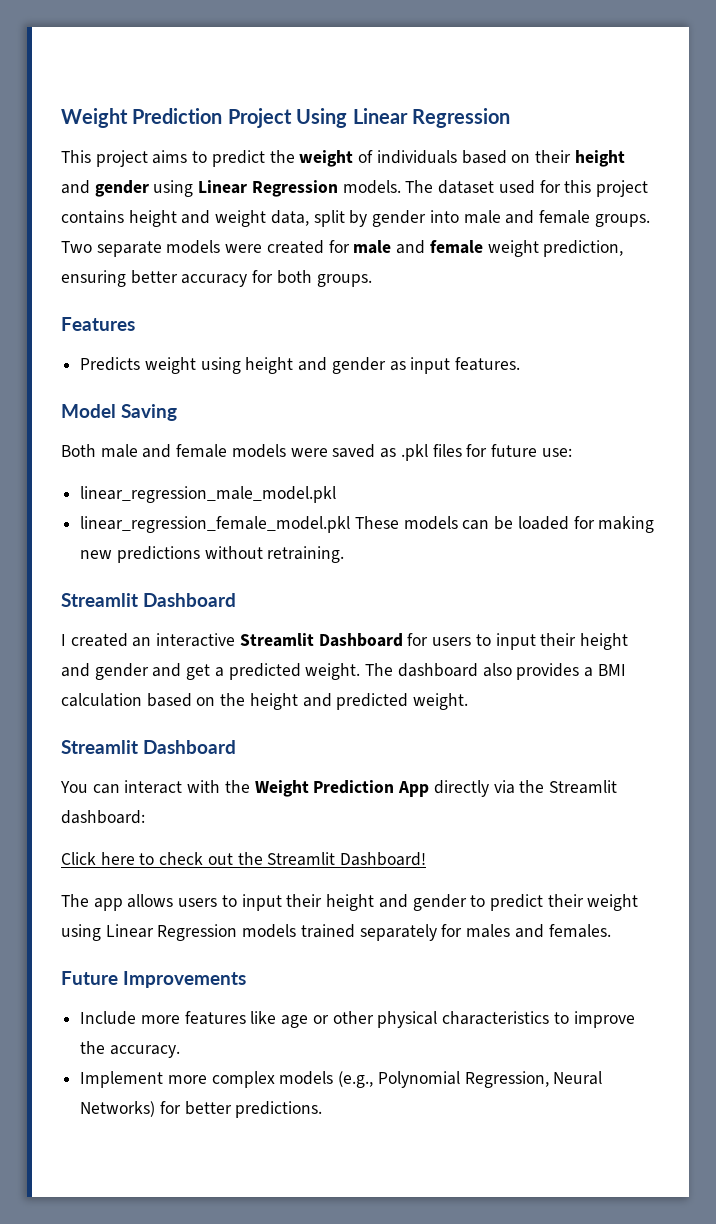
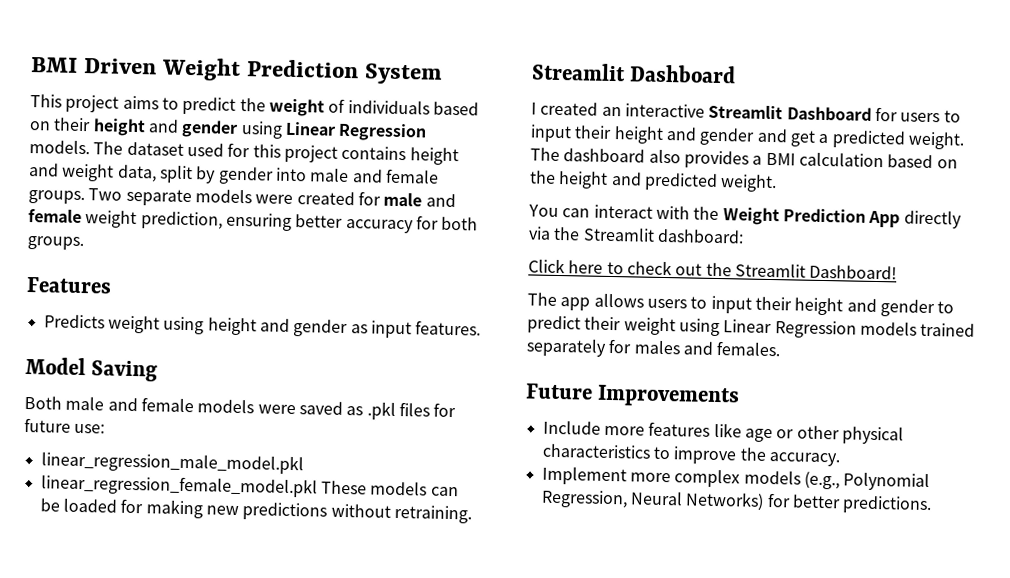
[61,108,510,128] Weight Prediction Project Using Linear Regression -> [31,57,444,85] BMI Driven Weight Prediction System
[61,740,236,754] // Streamlit Dashboard -> (778, 183) none

